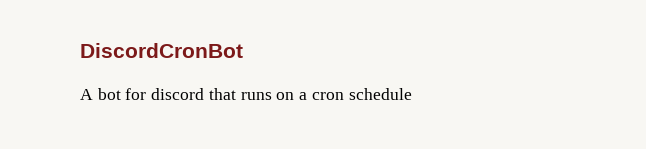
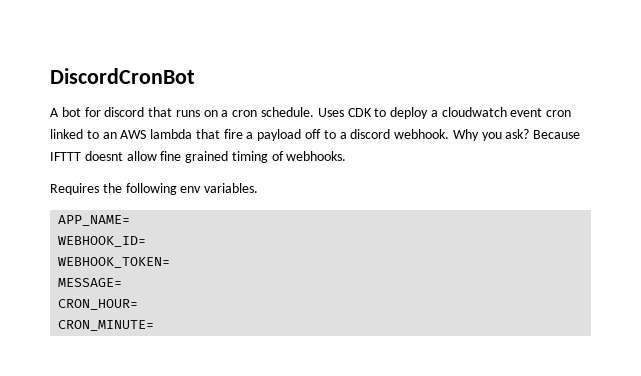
[348,88,412,100] schedule -> [261,107,572,119] [50,129,581,141] [50,151,347,163] [50,183,259,195] [58,215,131,226] [58,236,147,247] [58,257,171,268] [58,278,123,287] [58,299,139,310] [58,320,155,331] schedule. Uses CDK to deploy a cloudwatch event cron linked to an AWS lambda that fire a payload off to a discord webhook. Why you ask? Because IFTTT doesnt allow fine grained timing of webhooks. // Requires the following env variables. // APP_NAME= // WEBHOOK_ID= // WEBHOOK_TOKEN= // MESSAGE= // CRON_HOUR= // CRON_MINUTE=

